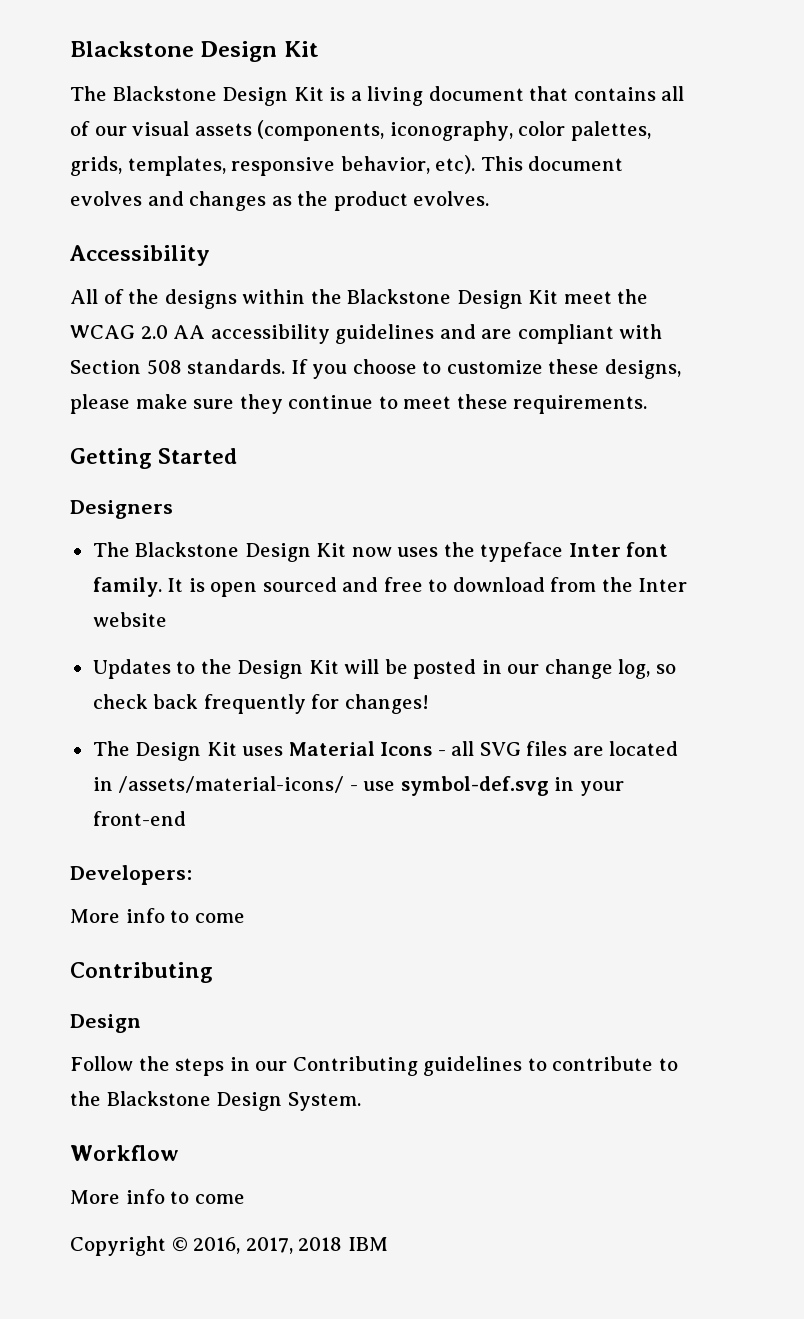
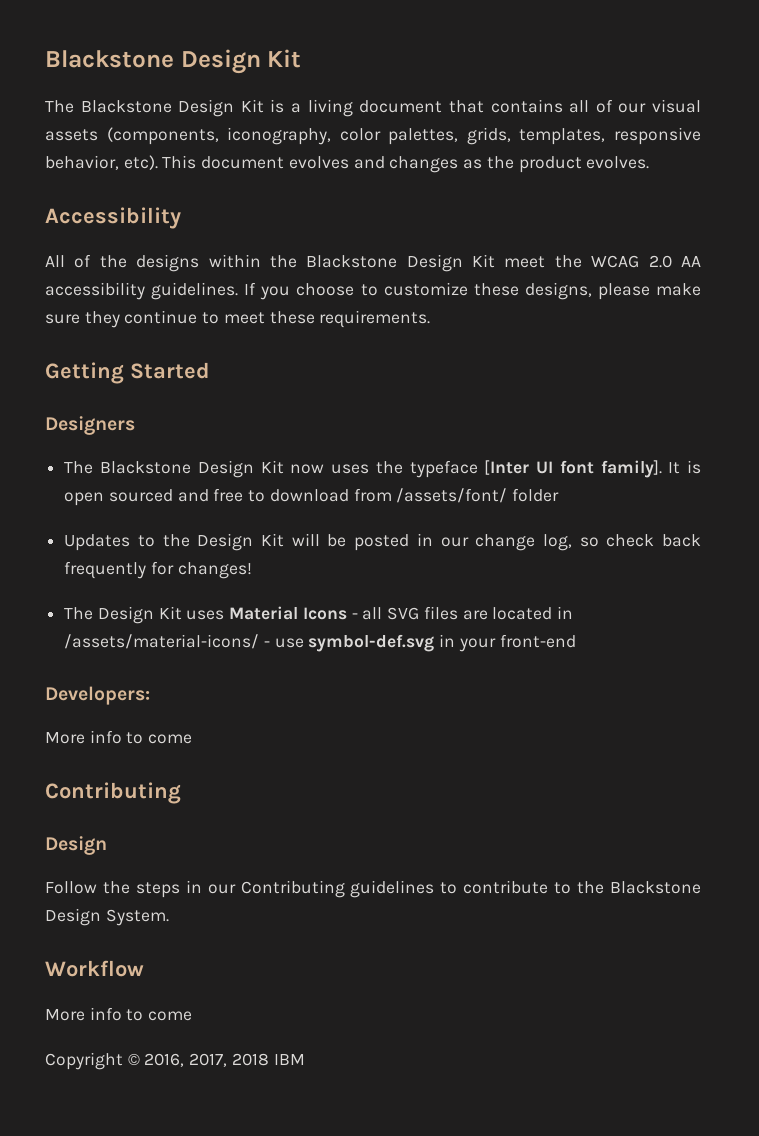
[335,324,663,344] [70,359,286,375] guidelines and are compliant with Section 508 standards. -> [151,282,239,300] guidelines.
[568,542,669,557] [92,577,162,597] Inter font family. -> [484,460,662,478] [Inter UI font family].
[601,577,688,592] [92,612,167,627] the Inter website -> [396,488,560,503] /assets/font/ folder

